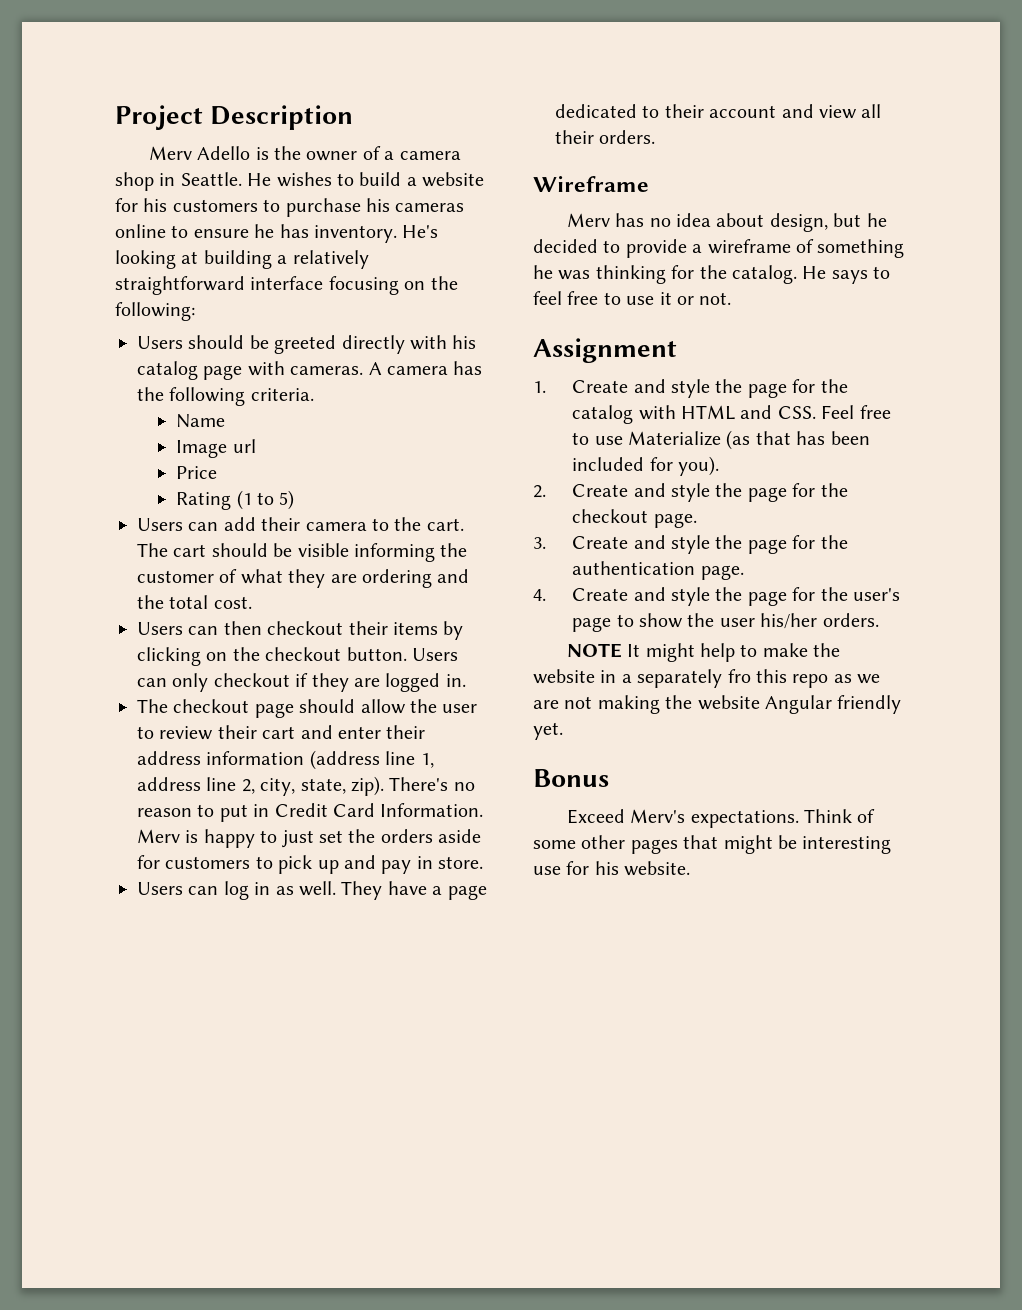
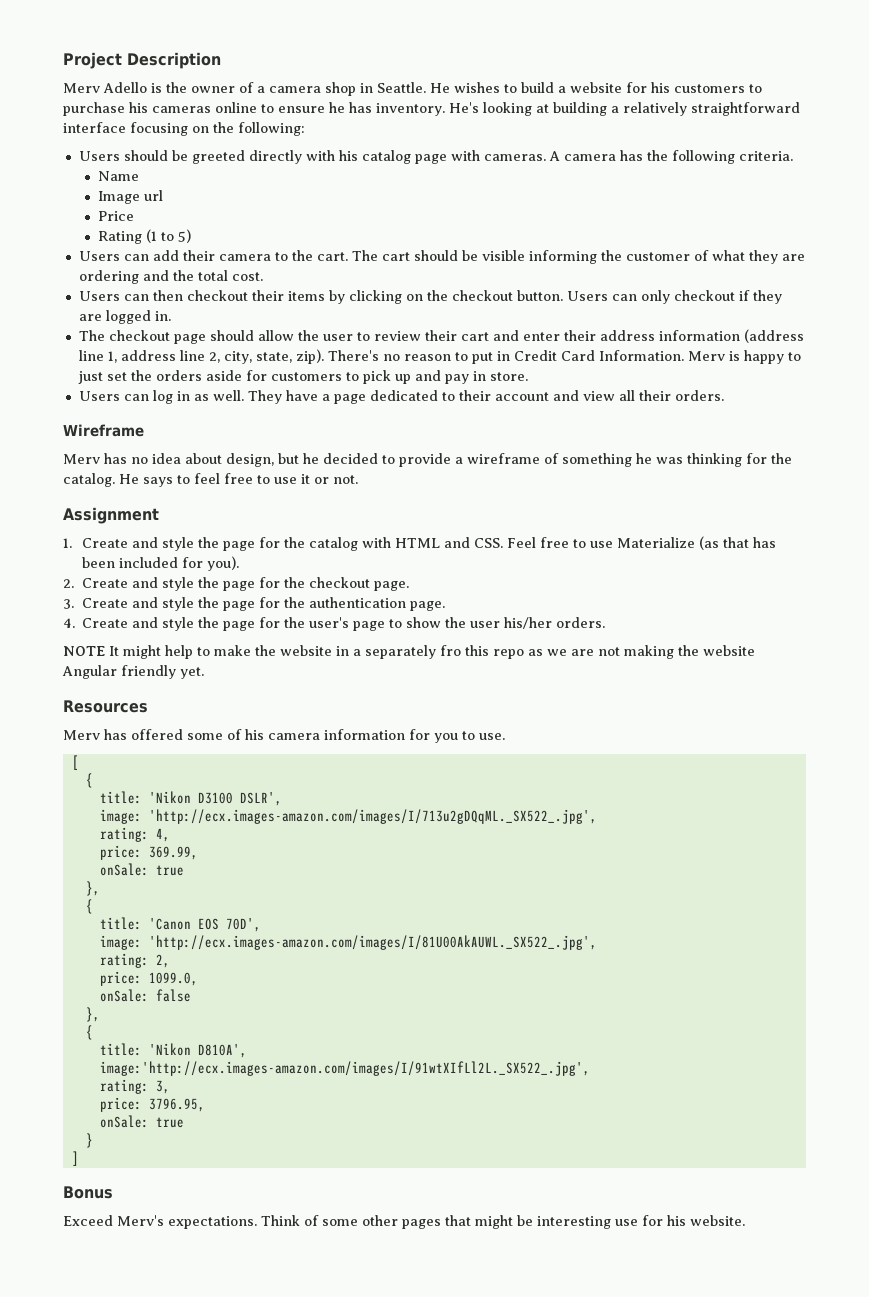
(563, 731) none -> [63,700,148,713] [63,729,505,743] [71,755,79,770] [85,773,93,788] [99,791,282,806] [99,809,597,824] [99,827,170,842] [99,845,198,860] [99,863,184,876] [85,881,100,896] [85,899,93,914] [99,917,261,932] [99,935,597,950] [99,953,170,968] [99,971,198,986] [99,989,191,1002] [85,1007,100,1022] [85,1025,93,1040] [99,1043,247,1058] [99,1061,590,1076] [99,1079,170,1094] [99,1097,205,1112] [99,1115,184,1128] [85,1133,93,1148] [71,1151,79,1166] // Resources // Merv has offered some of his camera information for you to use. // [ // { // title: 'Nikon D3100 DSLR', // image: 'http://ecx.images-amazon.com/images/I/713u2gDQqML._SX522_.jpg', // rating: 4, // price: 369.99, // onSale: true // }, // { // title: 'Canon EOS 70D', // image: 'http://ecx.images-amazon.com/images/I/81U00AkAUWL._SX522_.jpg', // rating: 2, // price: 1099.0, // onSale: false // }, // { // title: 'Nikon D810A', // image:'http://ecx.images-amazon.com/images/I/91wtXIfLl2L._SX522_.jpg', // rating: 3, // price: 3796.95, // onSale: true // } // ]

